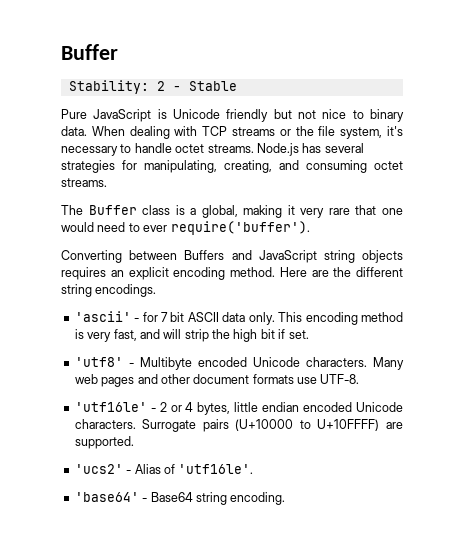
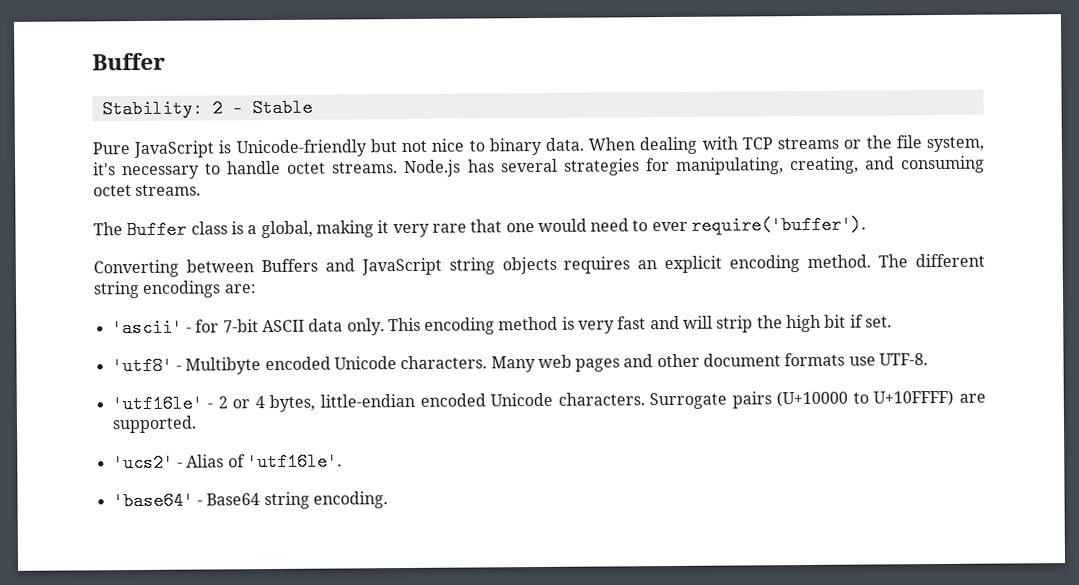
[173,109,269,122] Unicode friendly -> [235,139,367,158] Unicode-friendly
[279,267,403,277] [61,284,157,297] Here are the different string encodings. -> [878,253,985,268] [93,280,256,299] The different string encodings are:
[161,312,185,322] 7 bit -> [222,319,259,333] 7-bit
[113,329,137,341] fast, -> [617,316,647,330] fast
[234,402,300,412] little endian -> [319,393,415,408] little-endian

